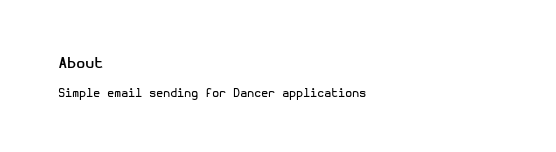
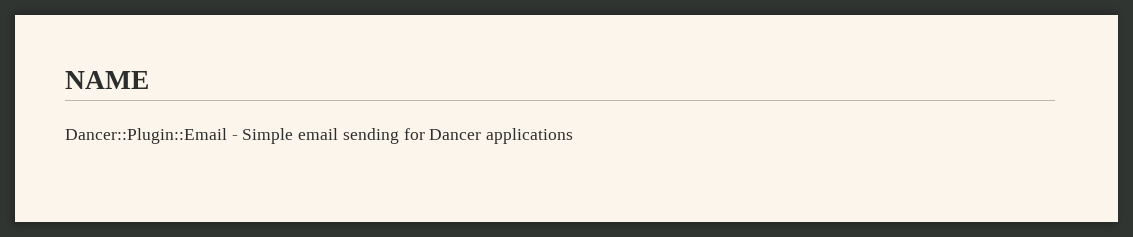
[58,57,103,68] About // -> [65,71,149,89] [65,128,238,144] NAME // Dancer::Plugin::Email -

